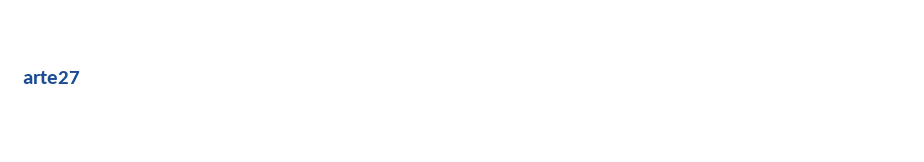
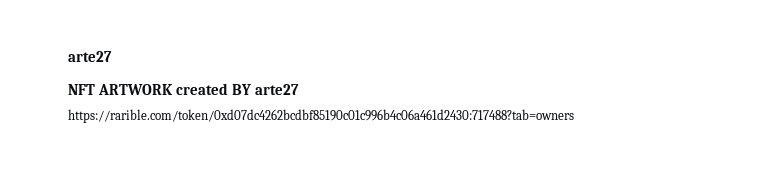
[23,71,80,84] arte27 -> [68,51,112,62] [68,83,300,95] [68,109,574,123] arte27 // NFT ARTWORK created BY arte27 // https://rarible.com/token/0xd07dc4262bcdbf85190c01c996b4c06a461d2430:717488?tab=owners

